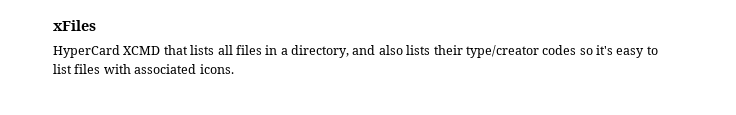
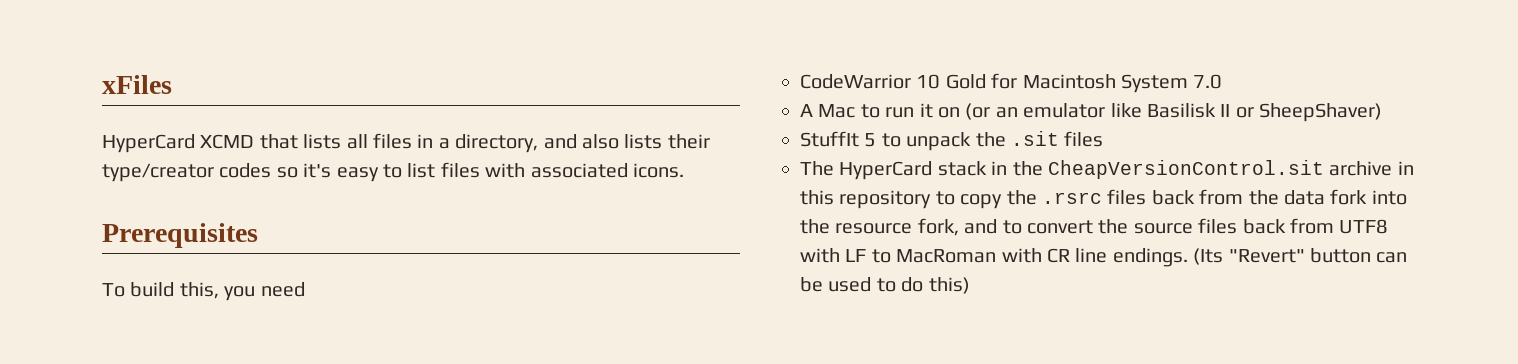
(234, 69) none -> [102,223,258,248] [102,282,305,301] [800,73,1223,93] [800,103,1383,122] [800,131,1104,151] [800,160,1414,180] [800,189,1407,209] [800,218,1389,236] [800,248,1408,267] [800,277,970,294] // Prerequisites // To build this, you need // CodeWarrior 10 Gold for Macintosh System 7.0 // A Mac to run it on (or an emulator like Basilisk II or SheepShaver) // StuffIt 5 to unpack the .sit files // The HyperCard stack in the CheapVersionControl.sit archive in this repository to copy the .rsrc files back from the data fork into the resource fork, and to convert the source files back from UTF8 with LF to MacRoman with CR line endings. (Its "Revert" button can be used to do this)

